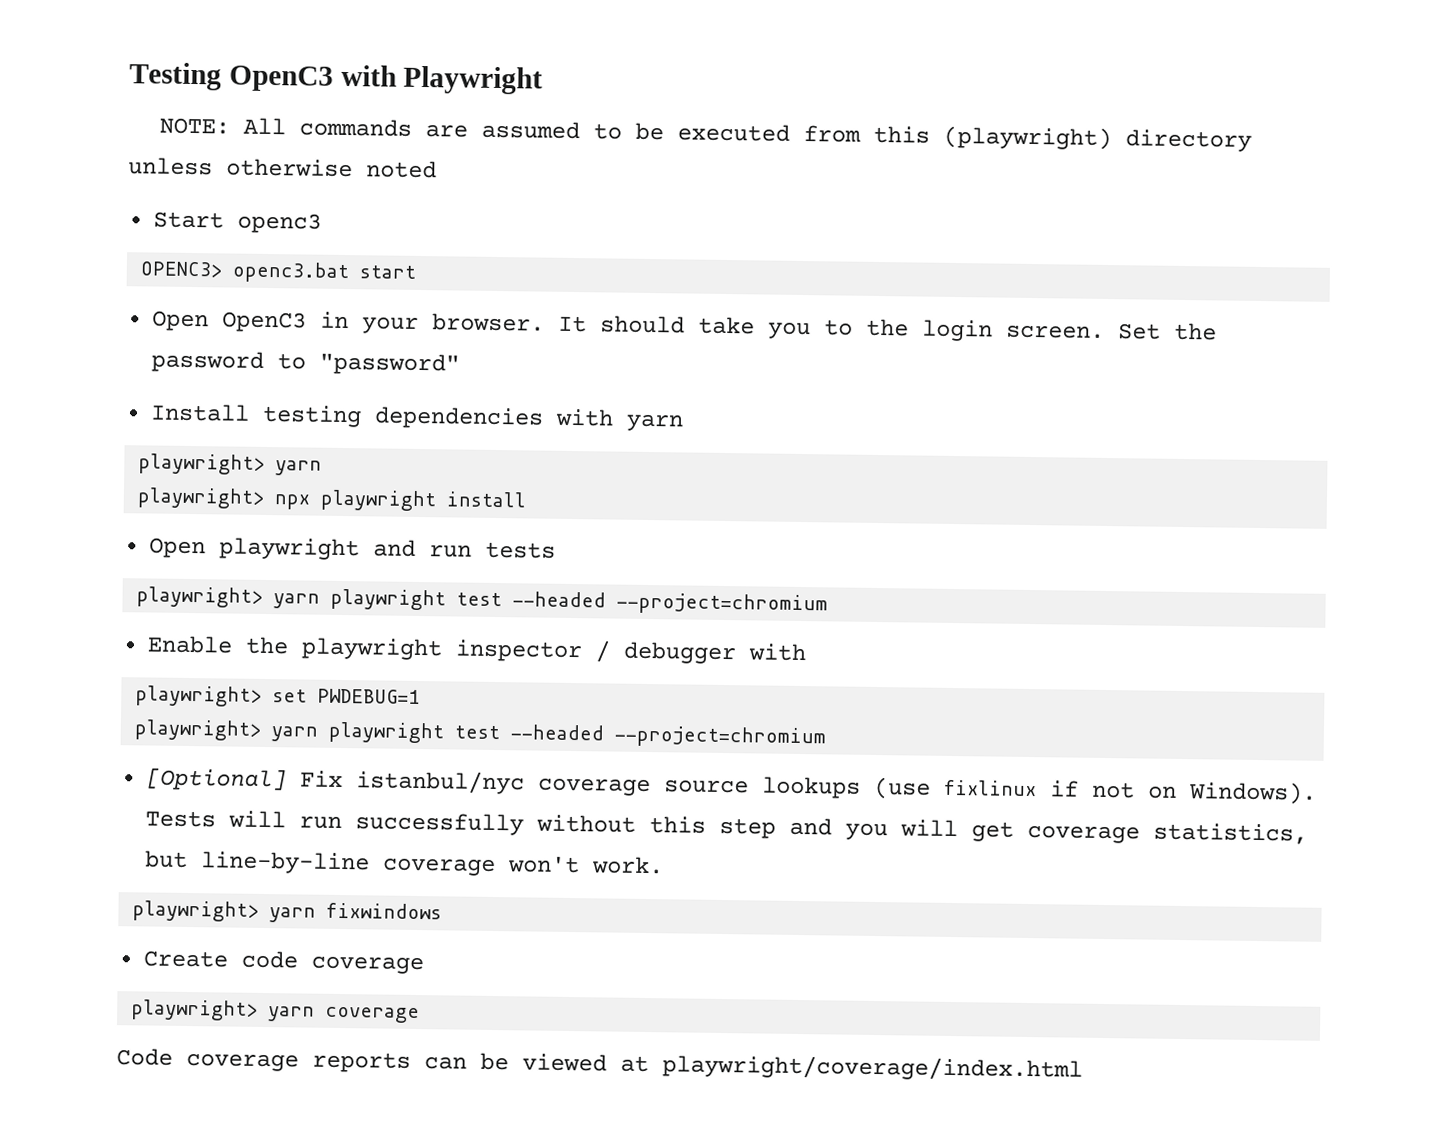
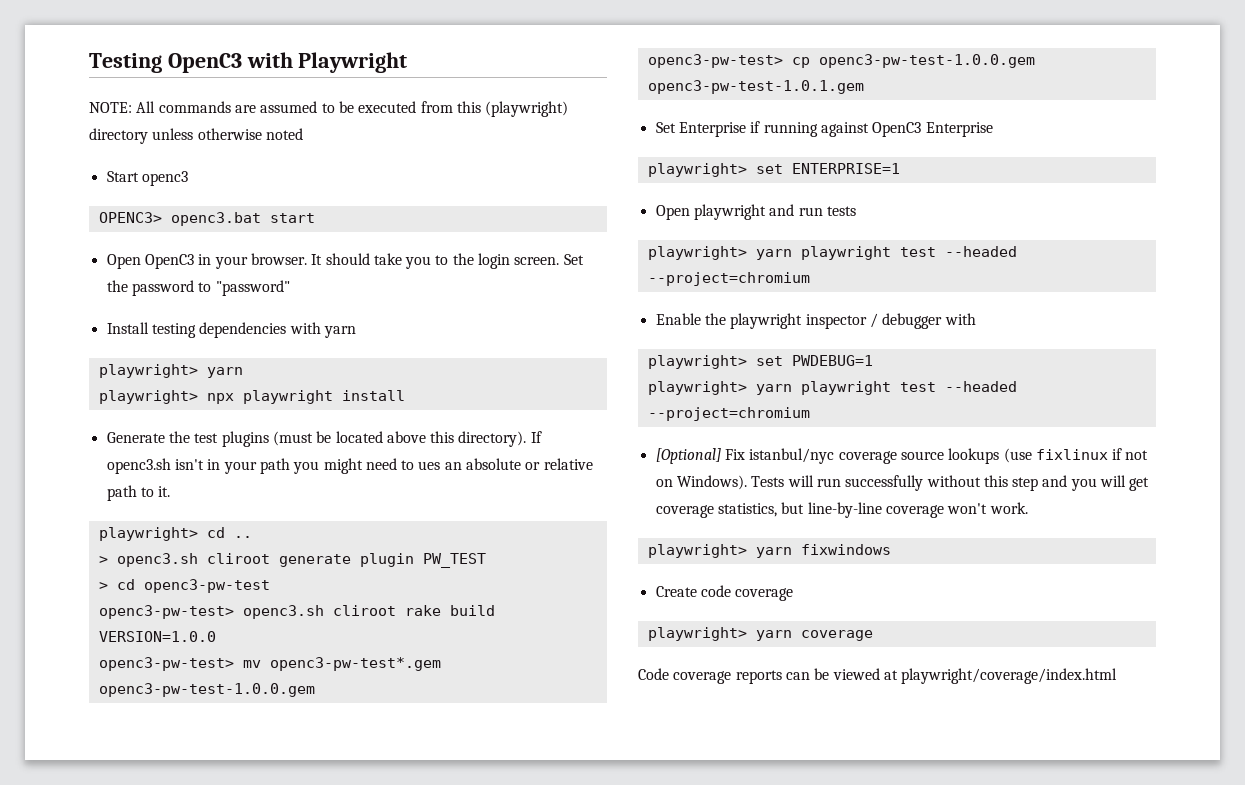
(527, 499) none -> [106,431,542,447] [106,458,593,474] [106,485,171,501] [98,527,252,541] [98,553,486,568] [98,579,270,593] [98,605,495,619] [98,631,216,642] [98,657,441,671] [98,683,315,697] [647,54,1035,68] [647,80,864,94] [655,121,993,137] [647,163,900,177] // Generate the test plugins (must be located above this directory). If openc3.sh isn't in your path you might need to ues an absolute or relative path to it. // playwright> cd .. // > openc3.sh cliroot generate plugin PW_TEST // > cd openc3-pw-test // openc3-pw-test> openc3.sh cliroot rake build VERSION=1.0.0 // openc3-pw-test> mv openc3-pw-test*.gem openc3-pw-test-1.0.0.gem // openc3-pw-test> cp openc3-pw-test-1.0.0.gem openc3-pw-test-1.0.1.gem // Set Enterprise if running against OpenC3 Enterprise // playwright> set ENTERPRISE=1

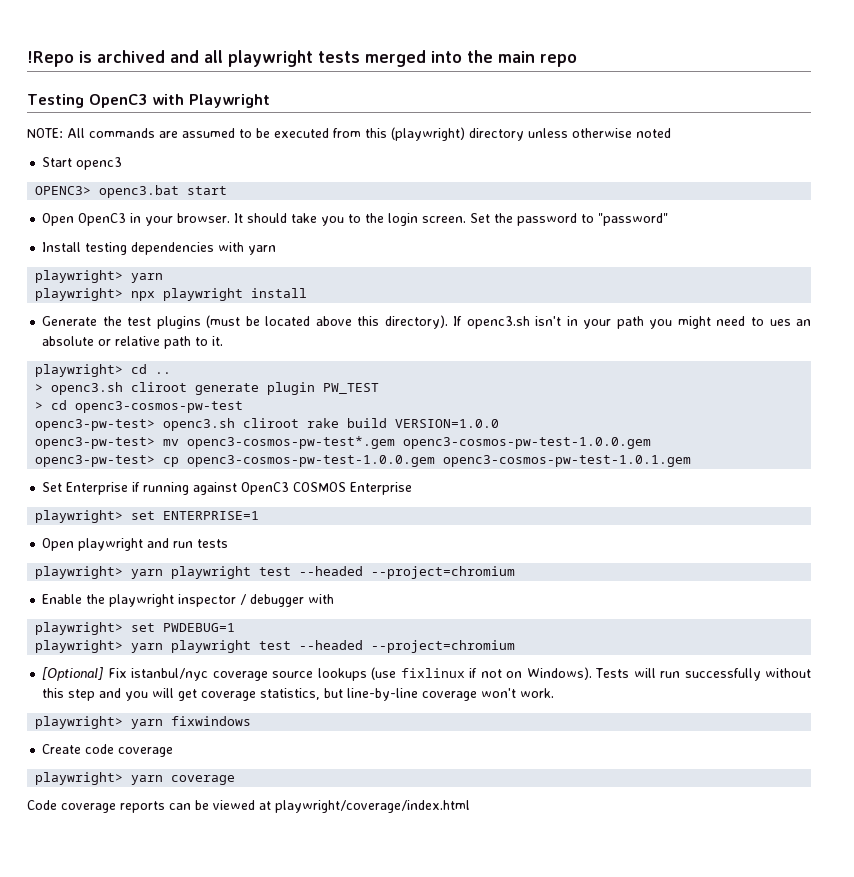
(89, 63) none -> [27,50,577,67] !Repo is archived and all playwright tests merged into the main repo //
[143,579,270,593] openc3-pw-test -> [75,401,244,413] openc3-cosmos-pw-test
[269,657,441,671] [98,683,315,697] openc3-pw-test*.gem openc3-pw-test-1.0.0.gem -> [187,436,652,449] openc3-cosmos-pw-test*.gem openc3-cosmos-pw-test-1.0.0.gem
[818,54,1035,68] [647,80,864,94] openc3-pw-test-1.0.0.gem openc3-pw-test-1.0.1.gem -> [187,455,692,467] openc3-cosmos-pw-test-1.0.0.gem openc3-cosmos-pw-test-1.0.1.gem
(922, 129) none -> [293,482,347,492] COSMOS

